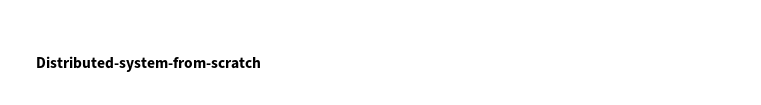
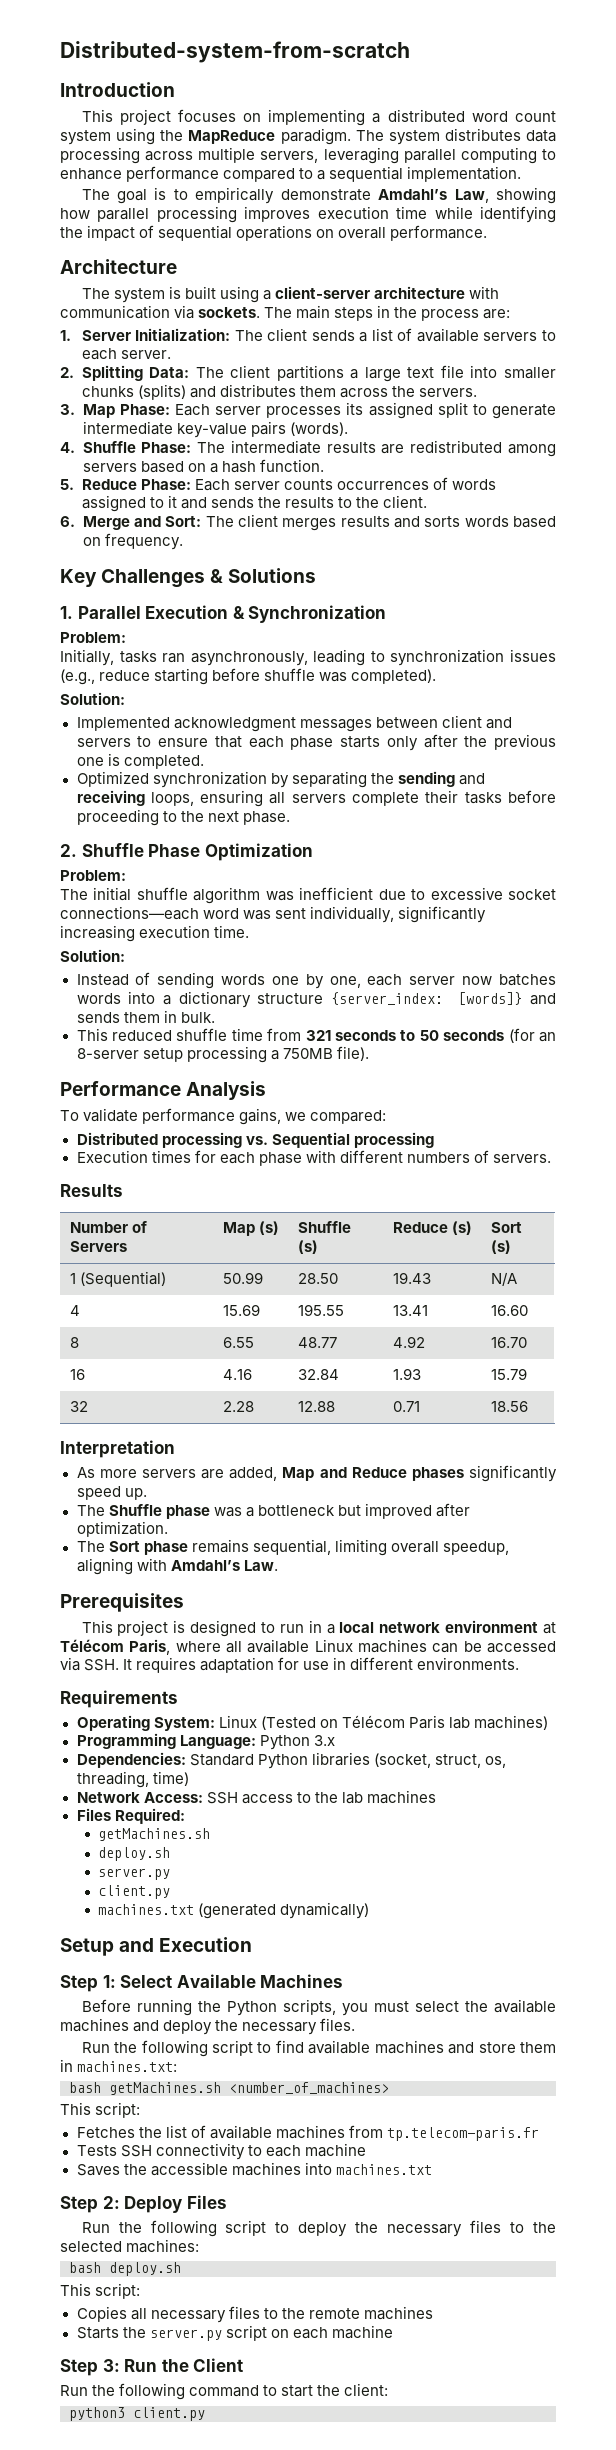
(261, 64) none -> [60,82,175,97] [81,109,557,126] [60,128,556,145] [60,147,557,164] [60,166,522,182] [81,187,556,204] [60,206,556,223] [60,225,488,241] [60,259,177,274] [81,286,500,303] [60,305,511,321] [60,328,556,342] [81,348,171,360] [60,365,556,382] [81,384,477,400] [60,402,556,419] [82,421,348,438] [60,440,556,457] [82,459,324,473] [60,477,496,491] [81,495,427,512] [60,514,557,531] [82,533,183,550] [60,568,317,588] [60,605,387,623] [60,632,126,643] [60,649,556,666] [60,668,437,685] [60,692,125,705] [76,715,512,732] [76,734,556,751] [76,753,204,769] [76,771,485,788] [76,790,556,807] [76,809,290,826] [60,843,313,861] [60,870,126,881] [60,887,557,904] [60,906,487,923] [60,925,250,942] [60,949,125,962] [76,972,557,989] [76,991,556,1008] [76,1010,215,1023] [76,1028,557,1043] [76,1046,369,1063] [60,1081,267,1100] [60,1108,387,1125] [76,1132,434,1148] [76,1150,551,1166] [60,1184,123,1197] [69,1221,147,1233] [69,1241,127,1252] [222,1221,279,1236] [297,1221,351,1233] [297,1240,318,1254] [392,1221,472,1235] [490,1222,522,1233] [490,1240,511,1254] [69,1271,166,1287] [222,1272,263,1284] [297,1273,338,1284] [392,1272,431,1284] [490,1272,517,1286] [69,1305,80,1316] [222,1304,260,1316] [297,1304,344,1316] [392,1305,428,1316] [490,1305,528,1316] [69,1337,79,1348] [222,1337,254,1348] [297,1337,337,1348] [392,1336,425,1348] [490,1337,527,1348] [69,1369,85,1380] [222,1369,252,1380] [297,1369,339,1380] [392,1368,421,1380] [490,1368,527,1380] [69,1401,88,1412] [222,1401,254,1412] [297,1401,335,1412] [392,1401,420,1412] [490,1401,528,1412] [60,1440,175,1458] [76,1465,557,1482] [76,1486,147,1500] [76,1503,470,1519] [76,1521,168,1537] [76,1539,509,1556] [76,1558,278,1575] [60,1593,184,1612] [81,1620,556,1637] [60,1639,556,1655] [60,1657,520,1673] [60,1690,178,1708] [76,1715,548,1731] [76,1733,335,1750] [76,1752,506,1769] [76,1771,189,1788] [76,1790,436,1804] [76,1808,185,1824] [98,1828,211,1841] [98,1847,171,1861] [98,1868,171,1880] [98,1885,171,1899] [98,1902,370,1919] [60,1937,253,1956] [60,1974,344,1992] [81,1999,556,2016] [60,2018,356,2035] [81,2040,556,2057] [60,2059,178,2072] [69,2082,389,2095] [60,2102,141,2118] [76,2125,539,2141] [76,2143,366,2160] [76,2162,432,2176] [60,2195,227,2213] [81,2220,556,2237] [60,2239,200,2253] [69,2262,181,2276] [60,2283,141,2299] [76,2306,433,2323] [76,2325,393,2341] [60,2358,244,2376] [60,2383,389,2400] [69,2407,205,2421] // Introduction // This project focuses on implementing a distributed word count system using the MapReduce paradigm. The system distributes data processing across multiple servers, leveraging parallel computing to enhance performance compared to a sequential implementation. // The goal is to empirically demonstrate Amdahl’s Law, showing how parallel processing improves execution time while identifying the impact of sequential operations on overall performance. // Architecture // The system is built using a client-server architecture with communication via sockets. The main steps in the process are: // 1. Server Initialization: The client sends a list of available servers to each server. // 2. Splitting Data: The client partitions a large text file into smaller chunks (splits) and distributes them across the servers. // 3. Map Phase: Each server processes its assigned split to generate intermediate key-value pairs (words). // 4. Shuffle Phase: The intermediate results are redistributed among servers based on a hash function. // 5. Reduce Phase: Each server counts occurrences of words assigned to it and sends the results to the client. // 6. Merge and Sort: The client merges results and sorts words based on frequency. // Key Challenges & Solutions // 1. Parallel Execution & Synchronization // Problem: // Initially, tasks ran asynchronously, leading to synchronization issues (e.g., reduce starting before shuffle was completed). // Solution: // Implemented acknowledgment messages between client and servers to ensure that each phase starts only after the previous one is completed. // Optimized synchronization by separating the sending and receiving loops, ensuring all servers complete their tasks before proceeding to the next phase. // 2. Shuffle Phase Optimization // Problem: // The initial shuffle algorithm was inefficient due to excessive socket connections—each word was sent individually, significantly increasing execution time. // Solution: // Instead of sending words one by one, each server now batches words into a dictionary structure {server_index: [words]} and sends them in bulk. // This reduced shuffle time from 321 seconds to 50 seconds (for an 8-server setup processing a 750MB file). // Performance Analysis // To validate performance gains, we compared: // Distributed processing vs. Sequential processing // Execution times for each phase with different numbers of servers. // Results // Number of Servers | Map (s) | Shuffle (s) | Reduce (s) | Sort (s) // 1 (Sequential) | 50.99 | 28.50 | 19.43 | N/A // 4 | 15.69 | 195.55 | 13.41 | 16.60 // 8 | 6.55 | 48.77 | 4.92 | 16.70 // 16 | 4.16 | 32.84 | 1.93 | 15.79 // 32 | 2.28 | 12.88 | 0.71 | 18.56 // Interpretation // As more servers are added, Map and Reduce phases significantly speed up. // The Shuffle phase was a bottleneck but improved after optimization. // The Sort phase remains sequential, limiting overall speedup, aligning with Amdahl’s Law. // Prerequisites // This project is designed to run in a local network environment at Télécom Paris, where all available Linux machines can be accessed via SSH. It requires adaptation for use in different environments. // Requirements // Operating System: Linux (Tested on Télécom Paris lab machines) // Programming Language: Python 3.x // Dependencies: Standard Python libraries (socket, struct, os, threading, time) // Network Access: SSH access to the lab machines // Files Required: // getMachines.sh // deploy.sh // server.py // client.py // machines.txt (generated dynamically) // Setup and Execution // Step 1: Select Available Machines // Before running the Python scripts, you must select the available machines and deploy the necessary files. // Run the following script to find available machines and store them in machines.txt: // bash getMachines.sh <number_of_machines> // This script: // Fetches the list of available machines from tp.telecom-paris.fr // Tests SSH connectivity to each machine // Saves the accessible machines into machines.txt // Step 2: Deploy Files // Run the following script to deploy the necessary files to the selected machines: // bash deploy.sh // This script: // Copies all necessary files to the remote machines // Starts the server.py script on each machine // Step 3: Run the Client // Run the following command to start the client: // python3 client.py

